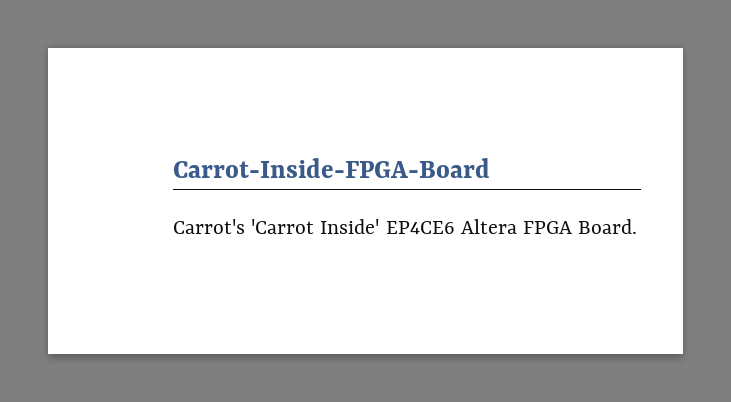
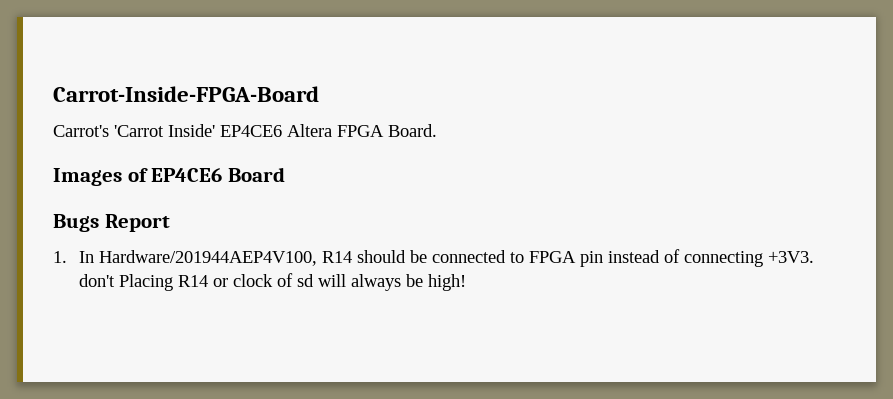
(638, 226) none -> [53,167,285,186] [53,214,170,232] [53,249,815,267] [79,273,467,291] // Images of EP4CE6 Board // Bugs Report // 1. In Hardware/201944AEP4V100, R14 should be connected to FPGA pin instead of connecting +3V3. don't Placing R14 or clock of sd will always be high!

